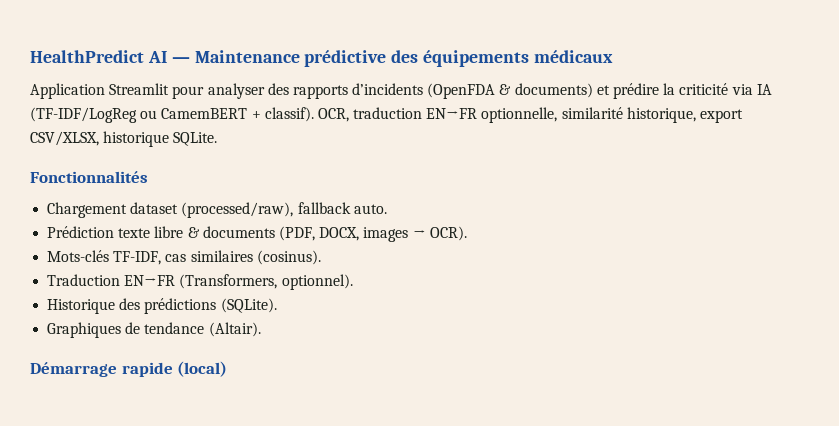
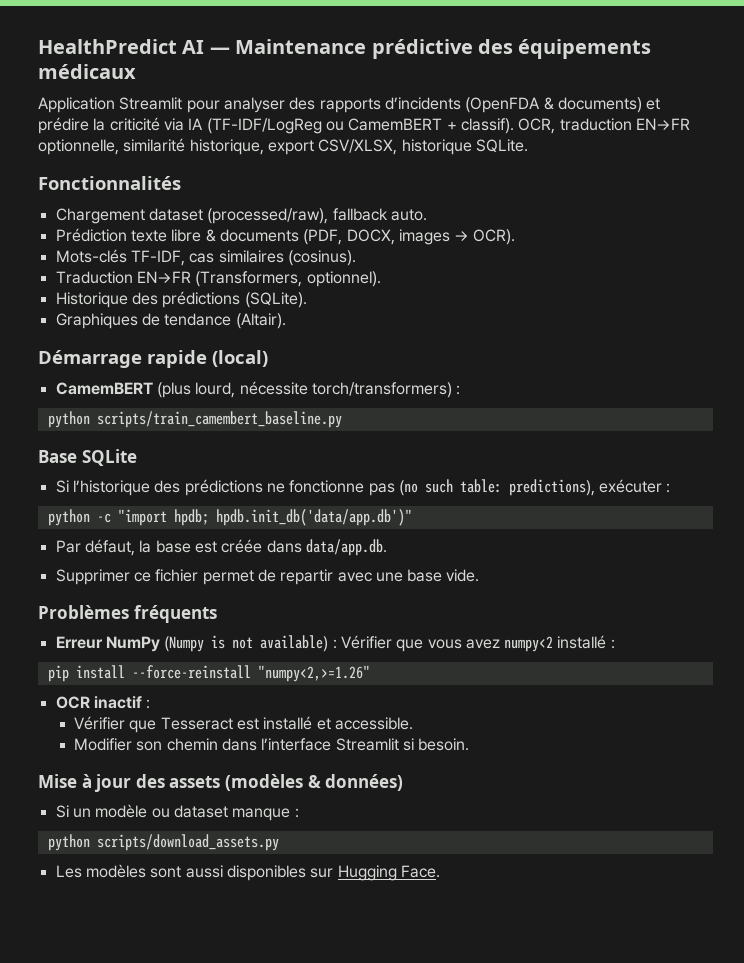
(228, 369) none -> [55,381,461,398] [47,411,342,428] [38,449,137,466] [55,479,671,496] [47,509,412,526] [55,539,387,556] [55,569,480,585] [38,605,217,623] [55,635,615,652] [47,665,370,682] [55,696,151,709] [74,716,413,733] [74,738,470,751] [38,774,404,792] [55,804,299,821] [47,834,279,851] [55,864,440,881] // CamemBERT (plus lourd, nécessite torch/transformers) : // python scripts/train_camembert_baseline.py // Base SQLite // Si l’historique des prédictions ne fonctionne pas (no such table: predictions), exécuter : // python -c "import hpdb; hpdb.init_db('data/app.db')" // Par défaut, la base est créée dans data/app.db. // Supprimer ce fichier permet de repartir avec une base vide. // Problèmes fréquents // Erreur NumPy (Numpy is not available) : Vérifier que vous avez numpy<2 installé : // pip install --force-reinstall "numpy<2,>=1.26" // OCR inactif : // Vérifier que Tesseract est installé et accessible. // Modifier son chemin dans l’interface Streamlit si besoin. // Mise à jour des assets (modèles & données) // Si un modèle ou dataset manque : // python scripts/download_assets.py // Les modèles sont aussi disponibles sur Hugging Face.

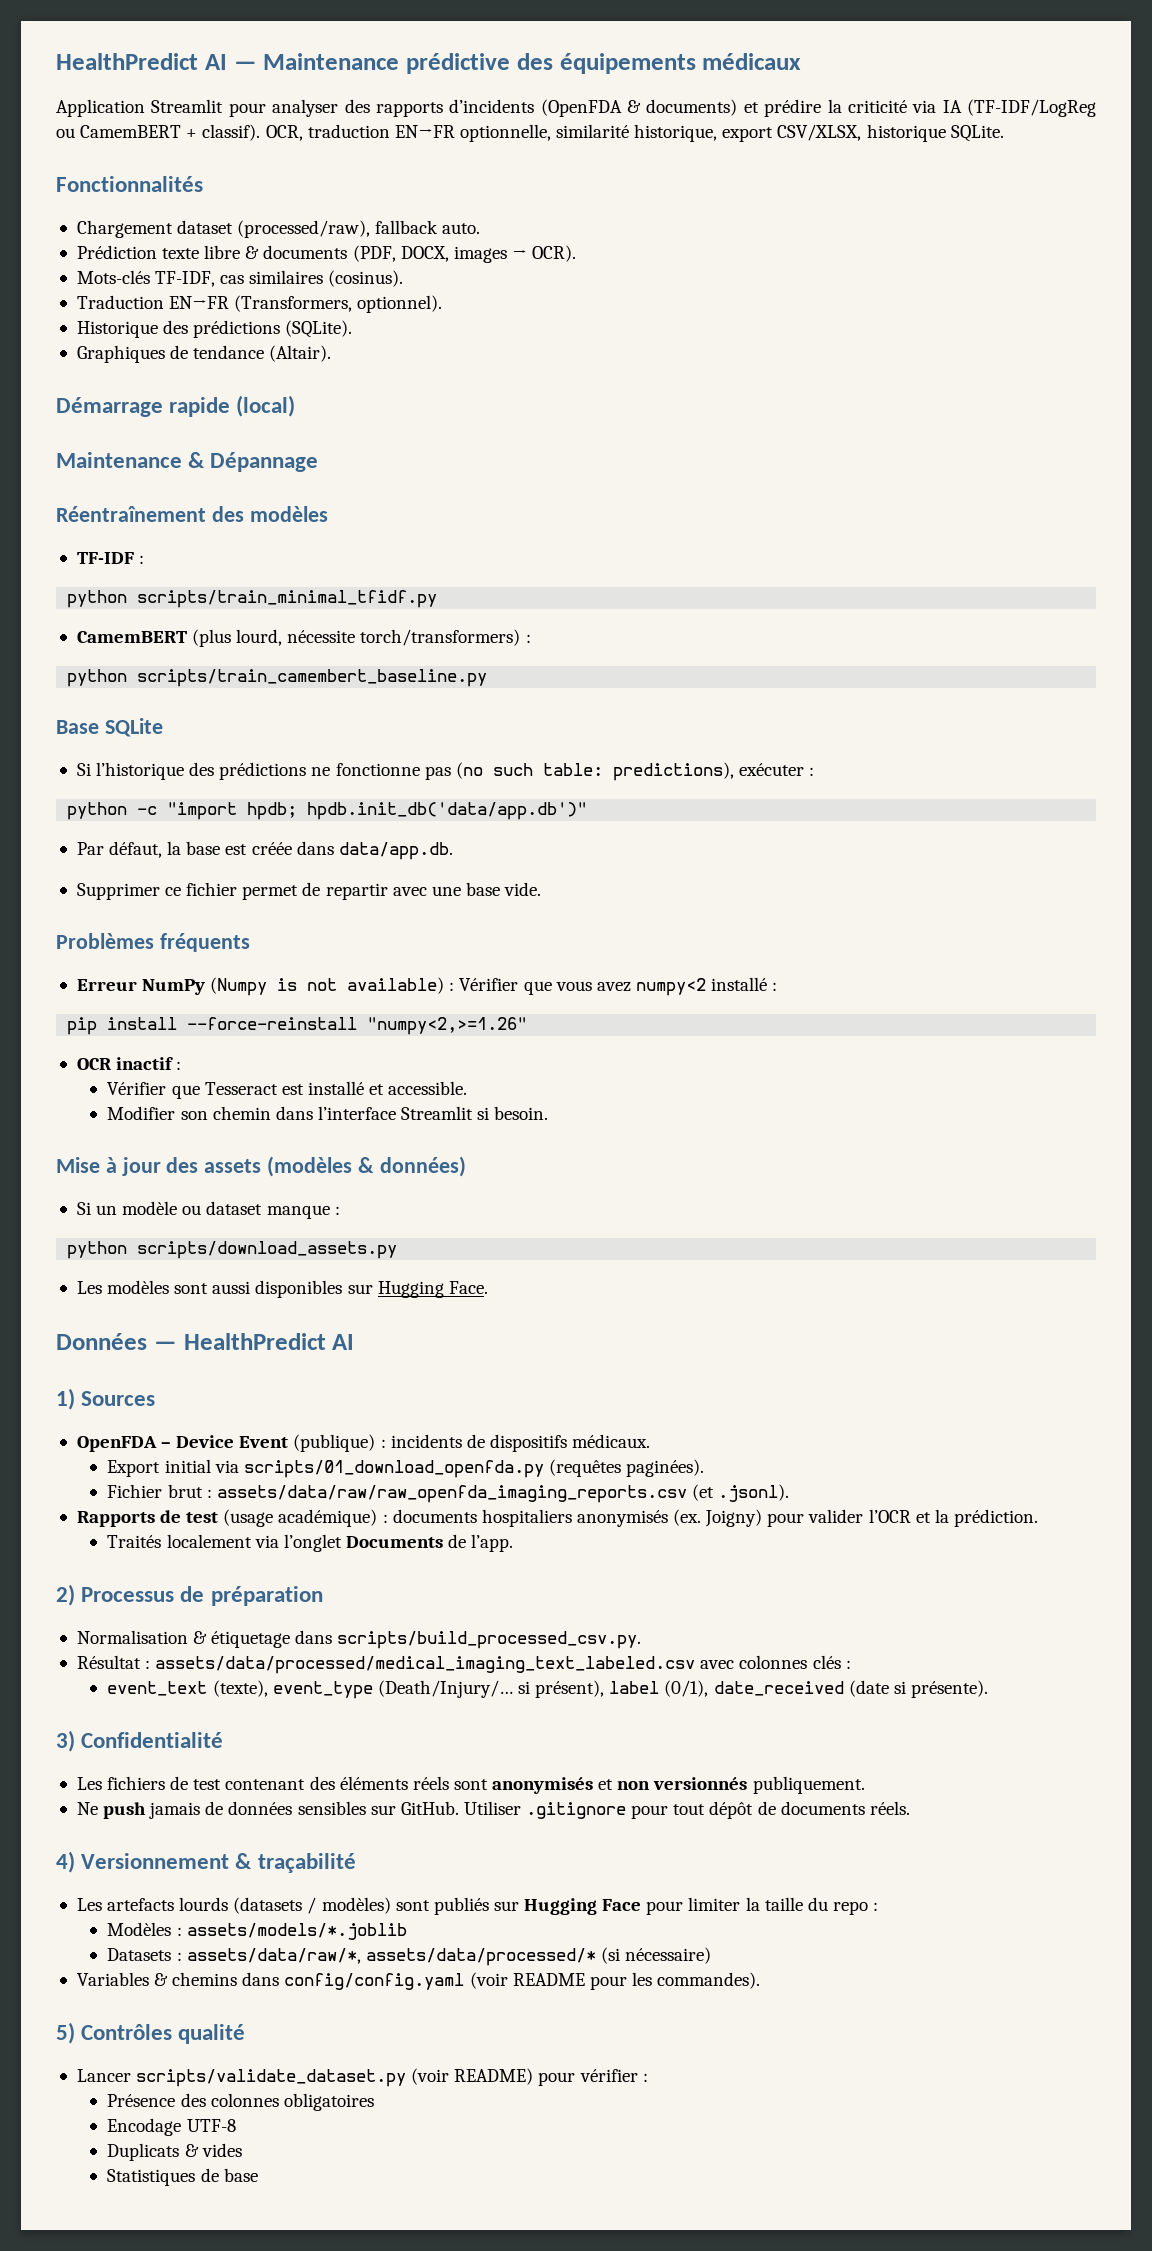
(268, 358) none -> [56,452,319,472] [56,506,328,522] [76,552,145,564] [67,590,438,608] // Maintenance & Dépannage // Réentraînement des modèles // TF-IDF : // python scripts/train_minimal_tfidf.py
(440, 871) none -> [56,1333,355,1350] [56,1388,156,1410] [76,1434,651,1452] [107,1459,705,1478] [107,1484,790,1503] [76,1509,1038,1527] [107,1534,514,1552] [56,1584,323,1606] [76,1630,642,1649] [76,1655,851,1674] [107,1680,988,1699] [56,1730,224,1752] [76,1776,865,1794] [76,1801,910,1819] [56,1851,356,1873] [76,1897,879,1915] [107,1922,407,1940] [107,1947,712,1966] [76,1972,761,1990] [56,2022,246,2044] [76,2068,648,2087] [107,2093,374,2111] [107,2118,236,2136] [107,2143,242,2161] [107,2168,258,2186] // Données — HealthPredict AI // 1) Sources // OpenFDA – Device Event (publique) : incidents de dispositifs médicaux. // Export initial via scripts/01_download_openfda.py (requêtes paginées). // Fichier brut : assets/data/raw/raw_openfda_imaging_reports.csv (et .jsonl). // Rapports de test (usage académique) : documents hospitaliers anonymisés (ex. Joigny) pour valider l’OCR et la prédiction. // Traités localement via l’onglet Documents de l’app. // 2) Processus de préparation // Normalisation & étiquetage dans scripts/build_processed_csv.py. // Résultat : assets/data/processed/medical_imaging_text_labeled.csv avec colonnes clés : // event_text (texte), event_type (Death/Injury/… si présent), label (0/1), date_received (date si présente). // 3) Confidentialité // Les fichiers de test contenant des éléments réels sont anonymisés et non versionnés publiquement. // Ne push jamais de données sensibles sur GitHub. Utiliser .gitignore pour tout dépôt de documents réels. // 4) Versionnement & traçabilité // Les artefacts lourds (datasets / modèles) sont publiés sur Hugging Face pour limiter la taille du repo : // Modèles : assets/models/*.joblib // Datasets : assets/data/raw/*, assets/data/processed/* (si nécessaire) // Variables & chemins dans config/config.yaml (voir README pour les commandes). // 5) Contrôles qualité // Lancer scripts/validate_dataset.py (voir README) pour vérifier : // Présence des colonnes obligatoires // Encodage UTF-8 // Duplicats & vides // Statistiques de base

